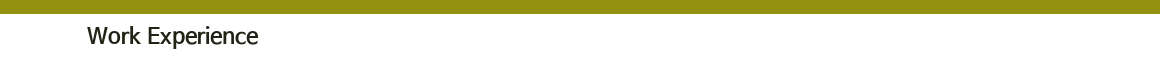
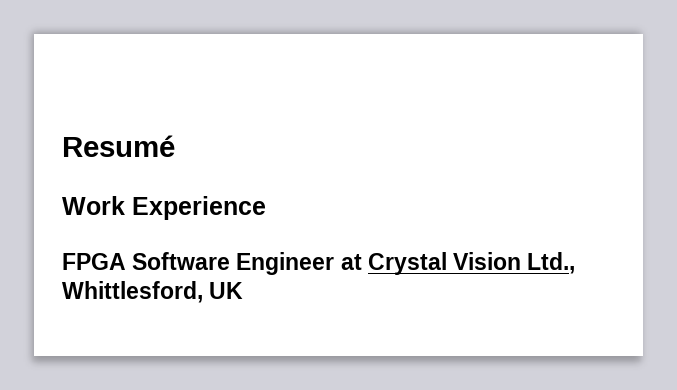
(87, 35) none -> [62,135,175,157] Resumé //
(259, 37) none -> [62,252,576,275] [62,281,244,303] // FPGA Software Engineer at Crystal Vision Ltd., Whittlesford, UK

